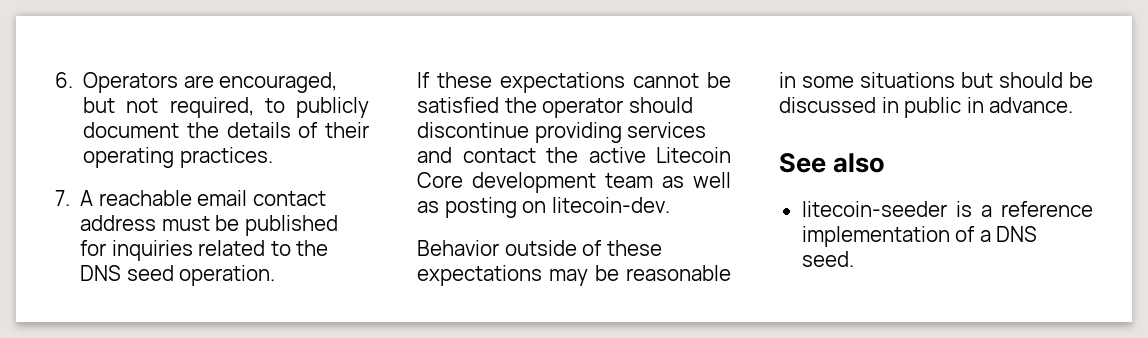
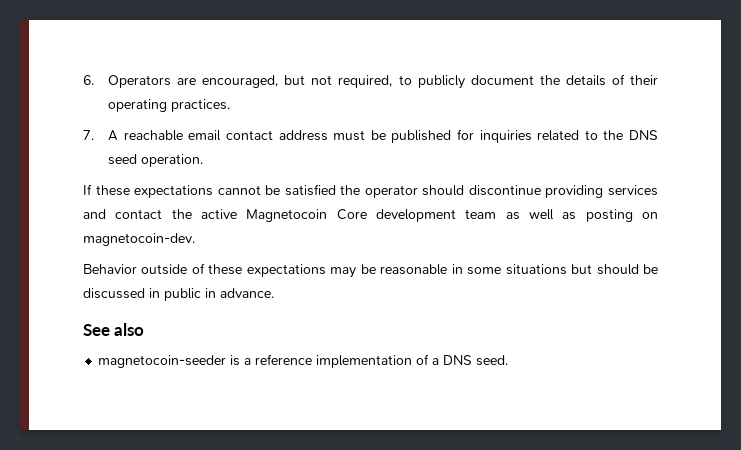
[656,147,731,163] Litecoin -> [246,209,328,222] Magnetocoin
[551,197,670,213] litecoin-dev. -> [83,233,195,246] magnetocoin-dev.
[801,201,947,217] litecoin-seeder -> [98,355,227,368] magnetocoin-seeder

